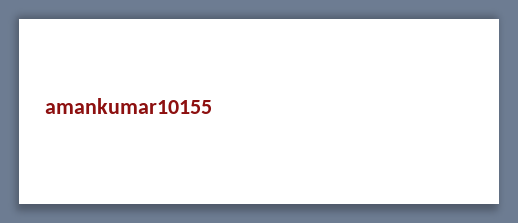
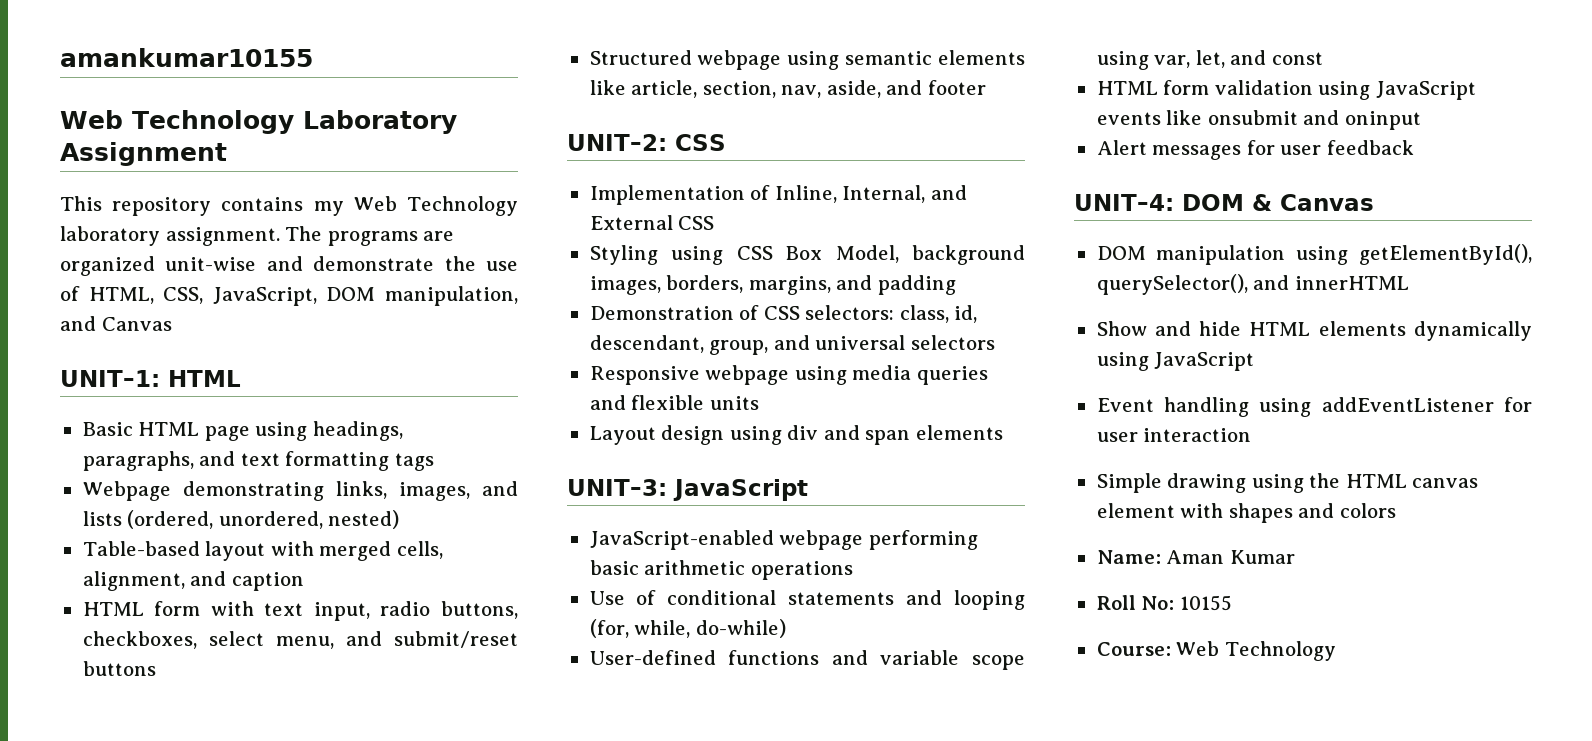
(212, 106) none -> [60,110,457,134] [60,142,227,166] [60,196,519,216] [60,226,455,246] [60,256,519,276] [60,286,518,306] [60,316,172,331] [60,370,241,387] [82,421,403,441] [82,451,434,471] [82,481,518,501] [82,510,400,529] [82,541,443,561] [82,571,304,591] [82,601,518,621] [82,631,518,649] [82,661,156,676] [589,50,1025,70] [589,80,986,98] [567,134,726,151] [589,185,967,205] [589,215,715,230] [589,245,1025,265] [589,275,956,295] [589,305,978,323] [589,335,995,355] [589,365,988,385] [589,395,759,410] [589,425,1003,445] [567,479,808,501] [589,530,978,550] [589,560,853,580] [589,590,1025,610] [589,619,786,638] [589,650,1025,670] [1096,50,1323,70] [1096,80,1476,100] [1096,110,1421,130] [1096,140,1414,160] [1074,194,1374,211] [1096,244,1532,265] [1096,274,1409,295] [1096,321,1532,341] [1096,352,1255,371] [1096,397,1532,417] [1096,428,1252,442] [1096,473,1479,493] [1096,503,1396,523] [1096,550,1295,564] [1096,595,1232,611] [1096,641,1336,661] // Web Technology Laboratory Assignment // This repository contains my Web Technology laboratory assignment. The programs are organized unit-wise and demonstrate the use of HTML, CSS, JavaScript, DOM manipulation, and Canvas // UNIT–1: HTML // Basic HTML page using headings, paragraphs, and text formatting tags // Webpage demonstrating links, images, and lists (ordered, unordered, nested) // Table-based layout with merged cells, alignment, and caption // HTML form with text input, radio buttons, checkboxes, select menu, and submit/reset buttons // Structured webpage using semantic elements like article, section, nav, aside, and footer // UNIT–2: CSS // Implementation of Inline, Internal, and External CSS // Styling using CSS Box Model, background images, borders, margins, and padding // Demonstration of CSS selectors: class, id, descendant, group, and universal selectors // Responsive webpage using media queries and flexible units // Layout design using div and span elements // UNIT–3: JavaScript // JavaScript-enabled webpage performing basic arithmetic operations // Use of conditional statements and looping (for, while, do-while) // User-defined functions and variable scope using var, let, and const // HTML form validation using JavaScript events like onsubmit and oninput // Alert messages for user feedback // UNIT–4: DOM & Canvas // DOM manipulation using getElementById(), querySelector(), and innerHTML // Show and hide HTML elements dynamically using JavaScript // Event handling using addEventListener for user interaction // Simple drawing using the HTML canvas element with shapes and colors // Name: Aman Kumar // Roll No: 10155 // Course: Web Technology

